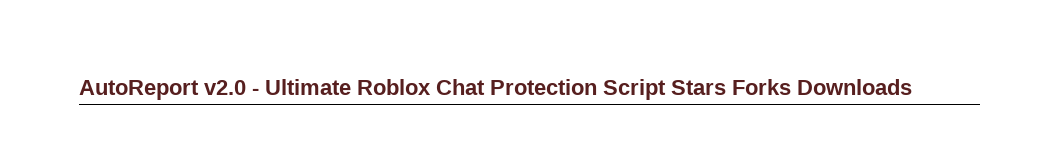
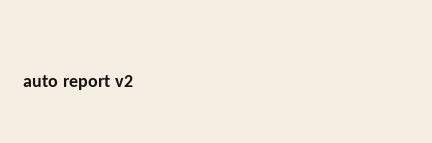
[79,79,912,100] AutoReport v2.0 - Ultimate Roblox Chat Protection Script Stars Forks Downloads -> [23,75,133,90] auto report v2

